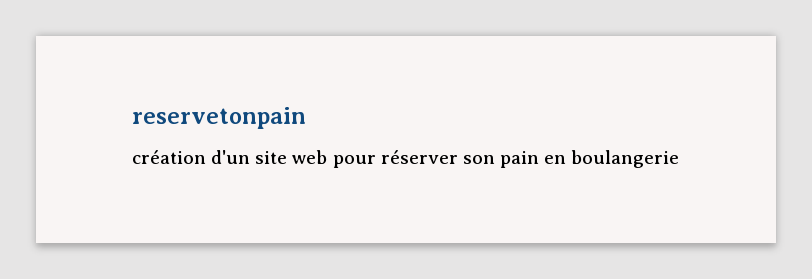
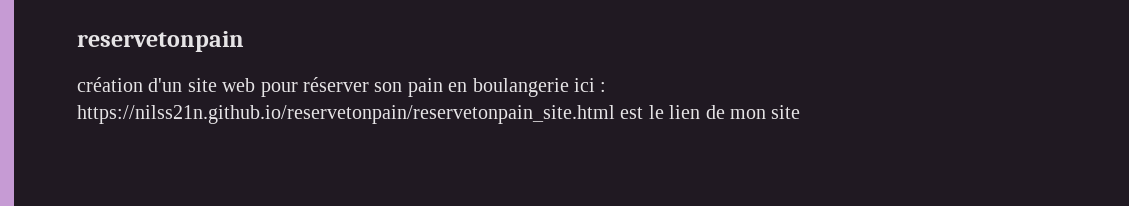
(680, 159) none -> [573,78,607,92] [77,105,801,124] ici : https://nilss21n.github.io/reservetonpain/reservetonpain_site.html est le lien de mon site

